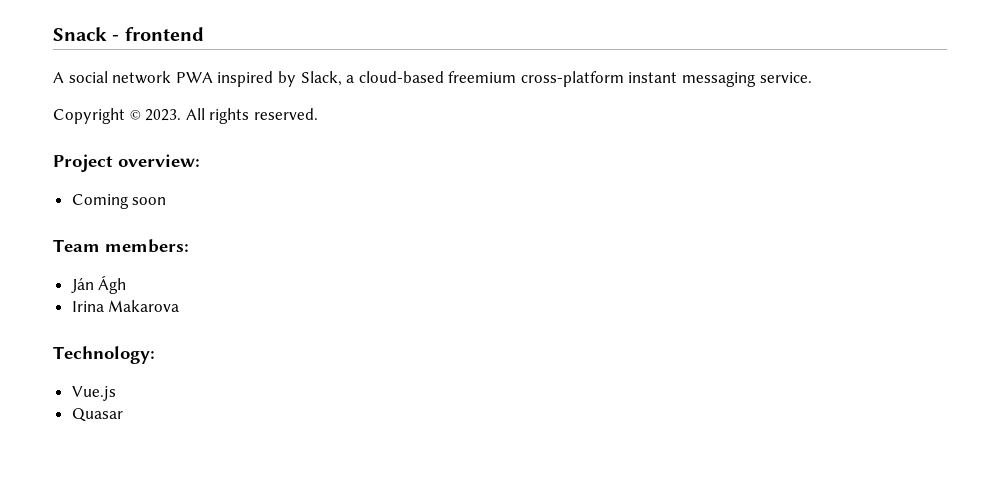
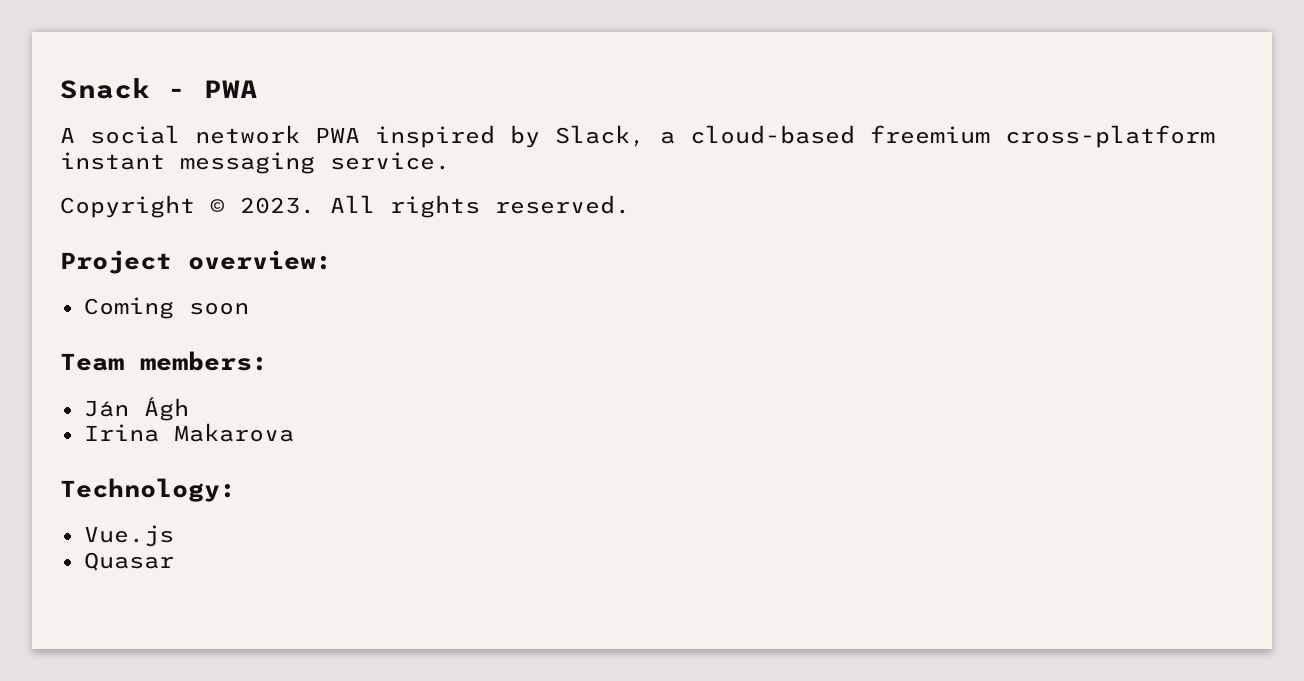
[124,27,204,41] frontend -> [204,80,258,98] PWA

